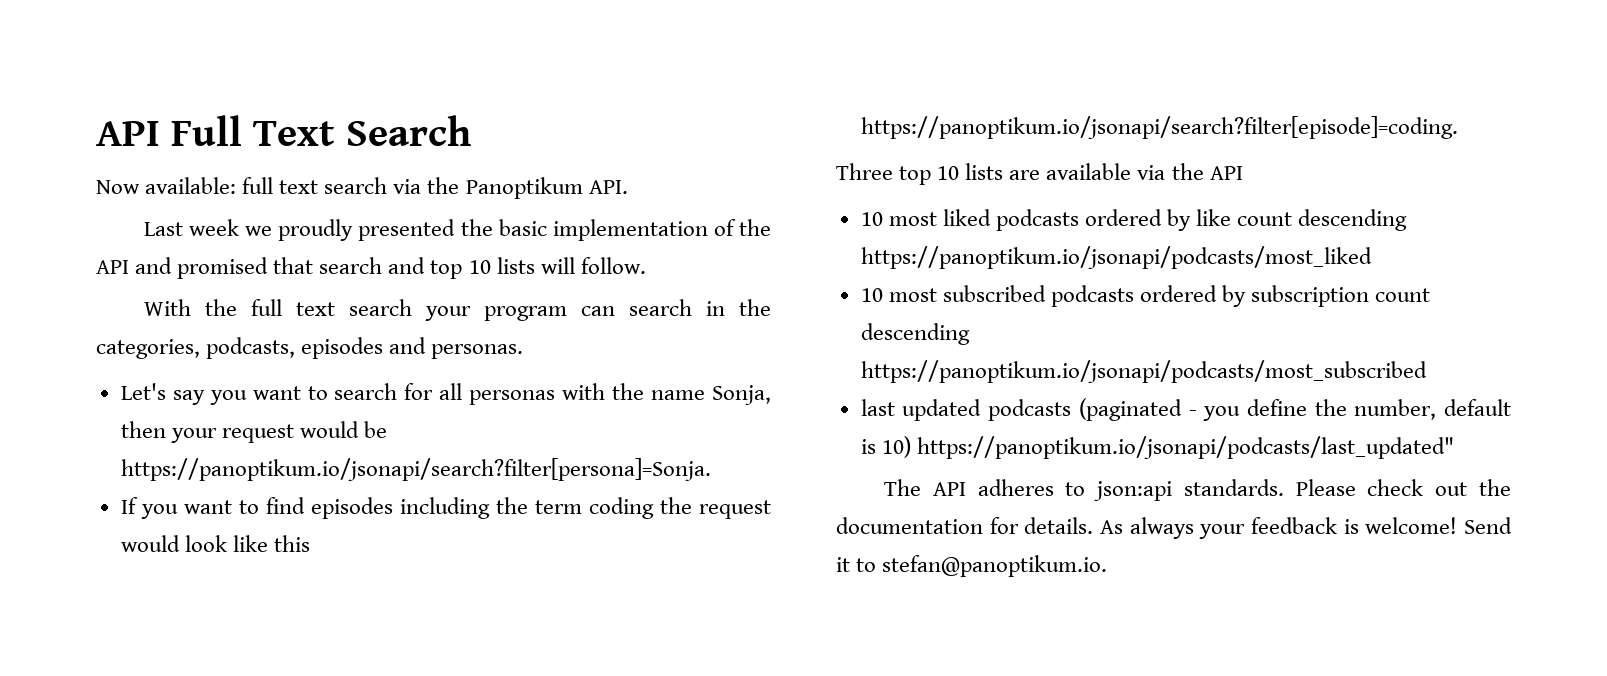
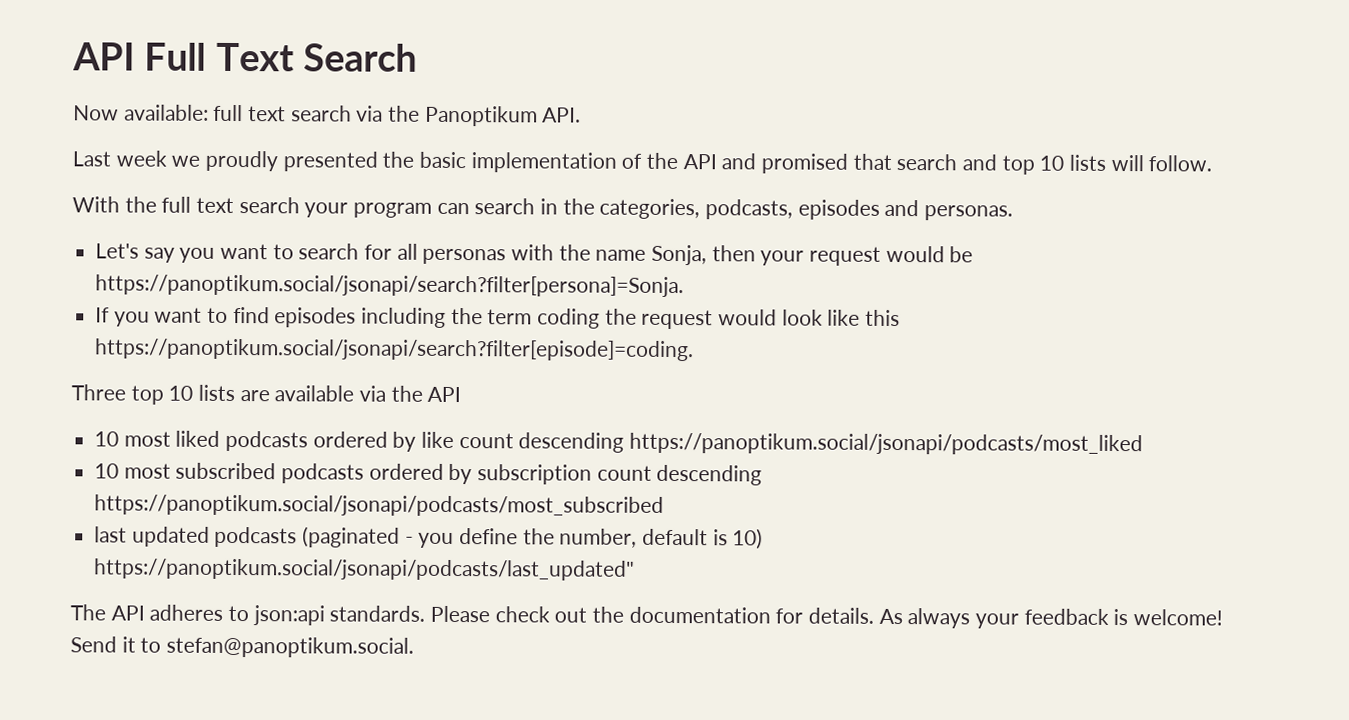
[120,458,711,481] https://panoptikum.io/jsonapi/search?filter[persona]=Sonja. -> [95,274,685,298] https://panoptikum.social/jsonapi/search?filter[persona]=Sonja.
[860,116,1458,139] https://panoptikum.io/jsonapi/search?filter[episode]=coding. -> [95,338,695,362] https://panoptikum.social/jsonapi/search?filter[episode]=coding.
[860,246,1372,269] https://panoptikum.io/jsonapi/podcasts/most_liked -> [629,432,1144,456] https://panoptikum.social/jsonapi/podcasts/most_liked
[860,360,1427,383] https://panoptikum.io/jsonapi/podcasts/most_subscribed -> [94,494,665,517] https://panoptikum.social/jsonapi/podcasts/most_subscribed
[916,436,1454,459] https://panoptikum.io/jsonapi/podcasts/last_updated" -> [94,558,636,581] https://panoptikum.social/jsonapi/podcasts/last_updated"
[882,555,1108,577] stefan@panoptikum.io. -> [166,636,415,658] stefan@panoptikum.social.

